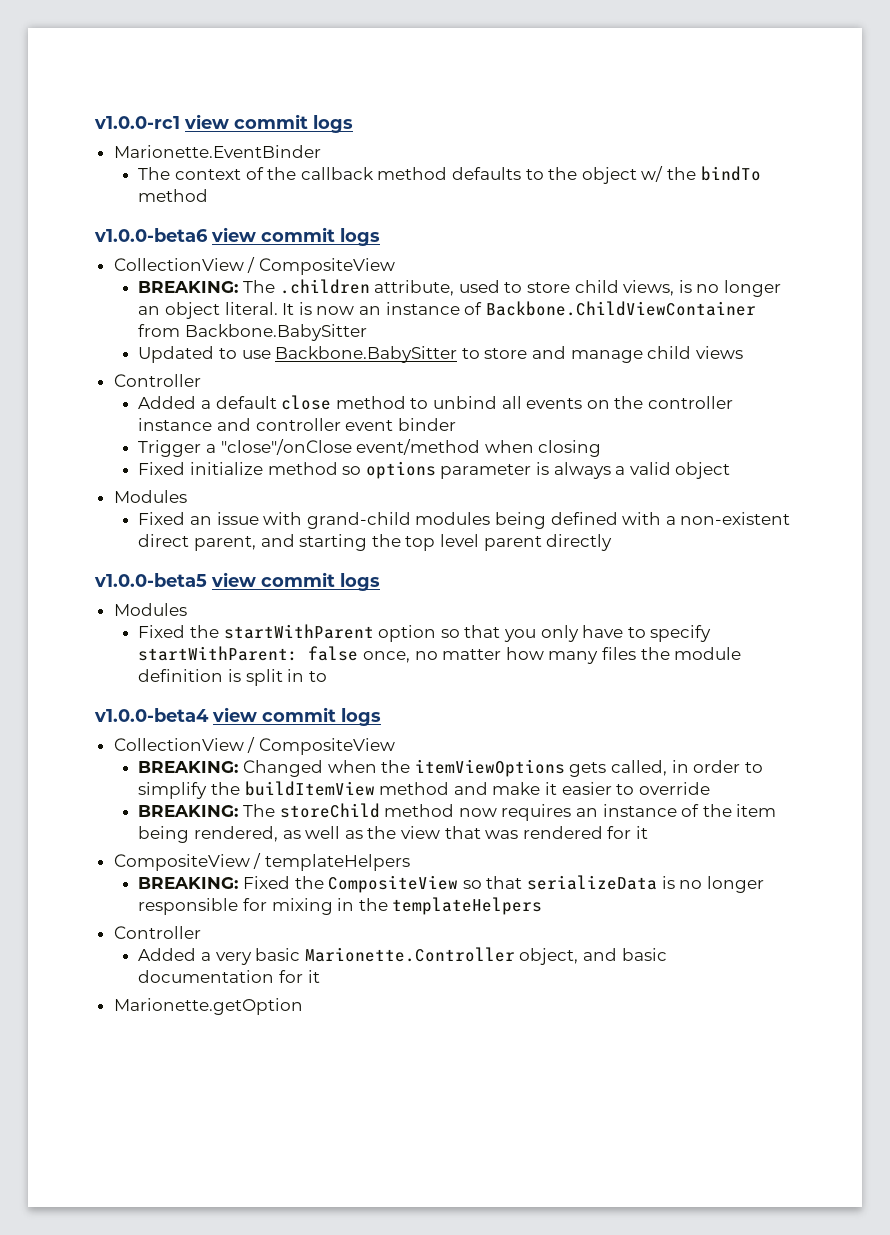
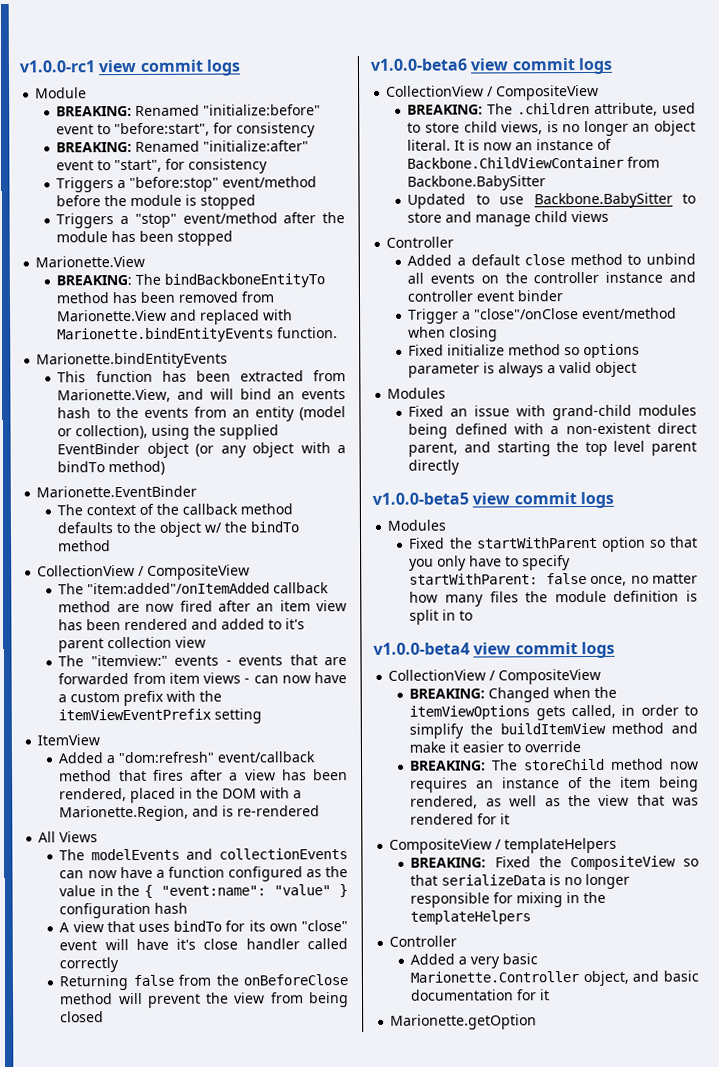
(353, 124) none -> [35,87,88,99] [56,104,322,117] [56,122,317,138] [56,140,310,153] [56,158,269,174] [56,176,318,193] [56,194,257,210] [56,212,345,229] [56,230,234,246] [35,255,146,268] [56,273,326,288] [56,291,275,304] [57,309,294,325] [57,327,339,343] [36,352,229,369] [57,370,346,383] [57,388,346,403] [57,406,347,422] [57,424,280,440] [57,442,346,458] [57,460,166,476] // Module // BREAKING: Renamed "initialize:before" event to "before:start", for consistency // BREAKING: Renamed "initialize:after" event to "start", for consistency // Triggers a "before:stop" event/method before the module is stopped // Triggers a "stop" event/method after the module has been stopped // Marionette.View // BREAKING: The bindBackboneEntityTo method has been removed from Marionette.View and replaced with Marionette.bindEntityEvents function. // Marionette.bindEntityEvents // This function has been extracted from Marionette.View, and will bind an events hash to the events from an entity (model or collection), using the supplied EventBinder object (or any object with a bindTo method)
(209, 195) none -> [37,564,251,580] [58,582,330,595] [58,600,348,613] [58,618,306,631] [58,636,207,653] [58,654,347,667] [58,672,347,685] [58,690,223,707] [58,708,263,724] [37,734,101,746] [58,751,316,764] [59,769,348,782] [59,787,303,804] [59,805,321,822] [38,831,99,843] [59,848,348,861] [59,866,348,882] [59,884,348,898] [59,902,189,919] [59,920,348,933] [59,938,349,951] [59,957,120,973] [59,974,348,991] [60,992,350,1008] [60,1011,105,1023] // CollectionView / CompositeView // The "item:added"/onItemAdded callback method are now fired after an item view has been rendered and added to it's parent collection view // The "itemview:" events - events that are forwarded from item views - can now have a custom prefix with the itemViewEventPrefix setting // ItemView // Added a "dom:refresh" event/callback method that fires after a view has been rendered, placed in the DOM with a Marionette.Region, and is re-rendered // All Views // The modelEvents and collectionEvents can now have a function configured as the value in the { "event:name": "value" } configuration hash // A view that uses bindTo for its own "close" event will have it's close handler called correctly // Returning false from the onBeforeClose method will prevent the view from being closed

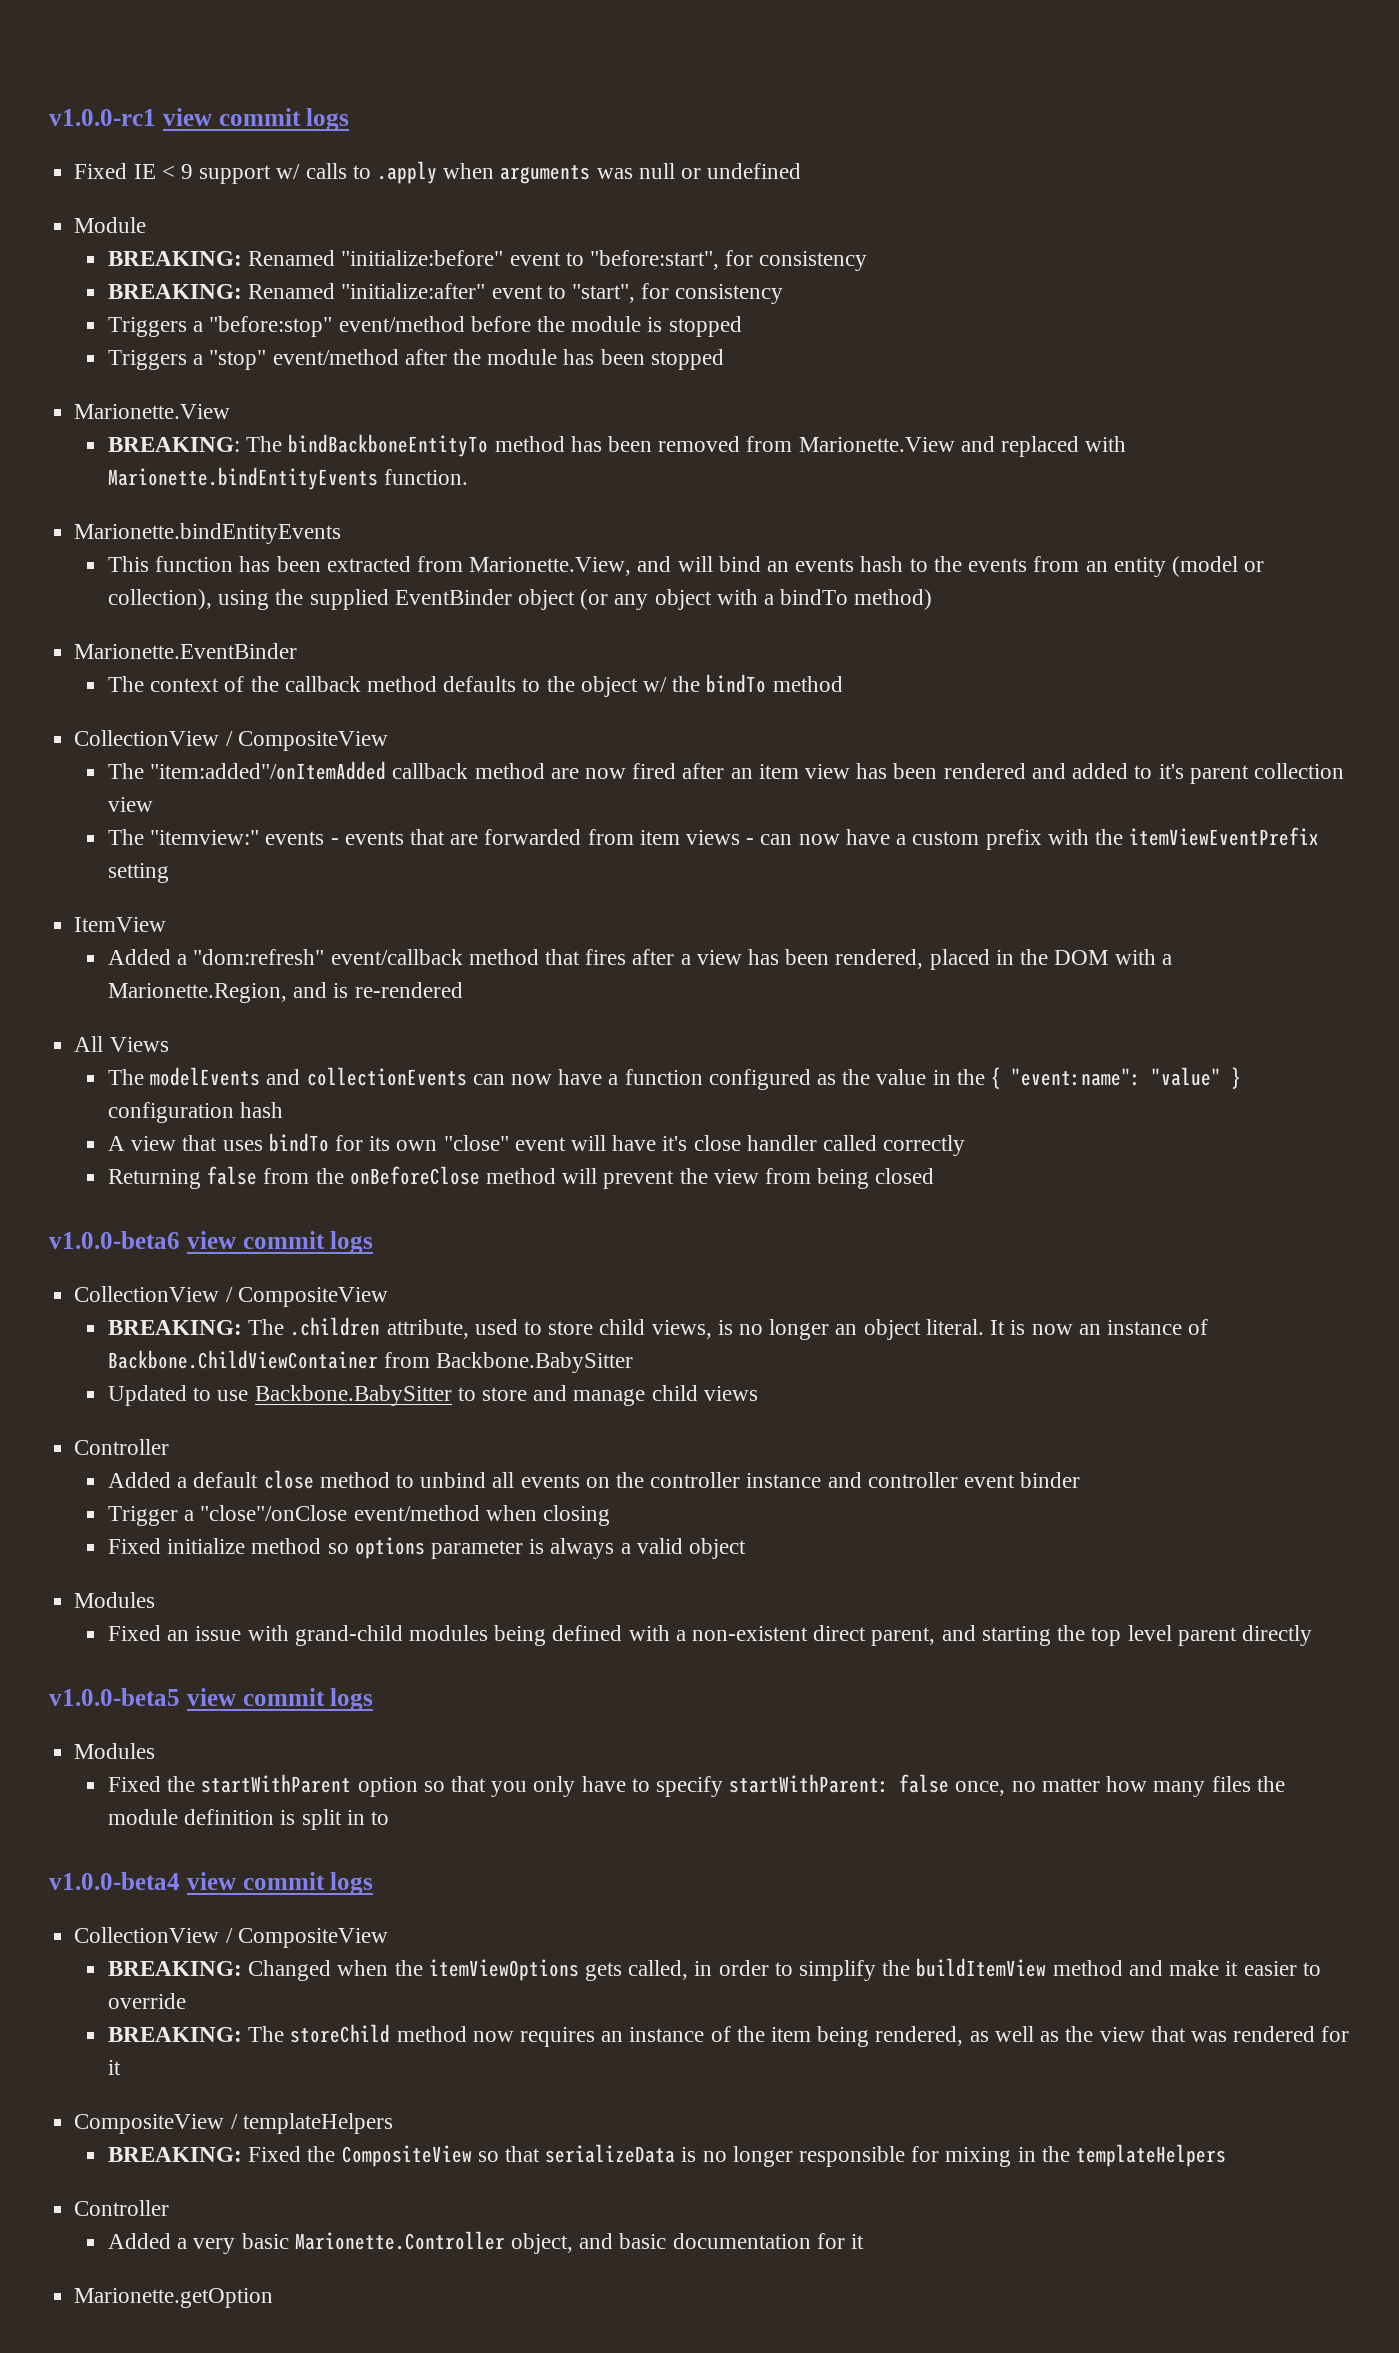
(241, 67) none -> [74,161,802,184] // Fixed IE < 9 support w/ calls to .apply when arguments was null or undefined

